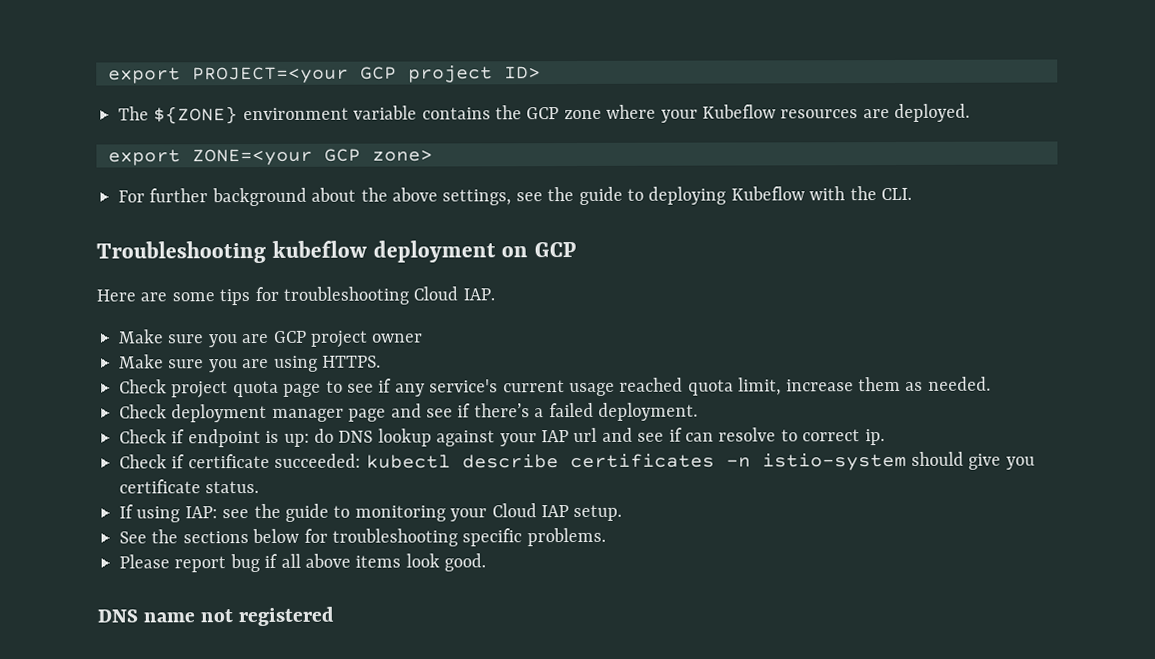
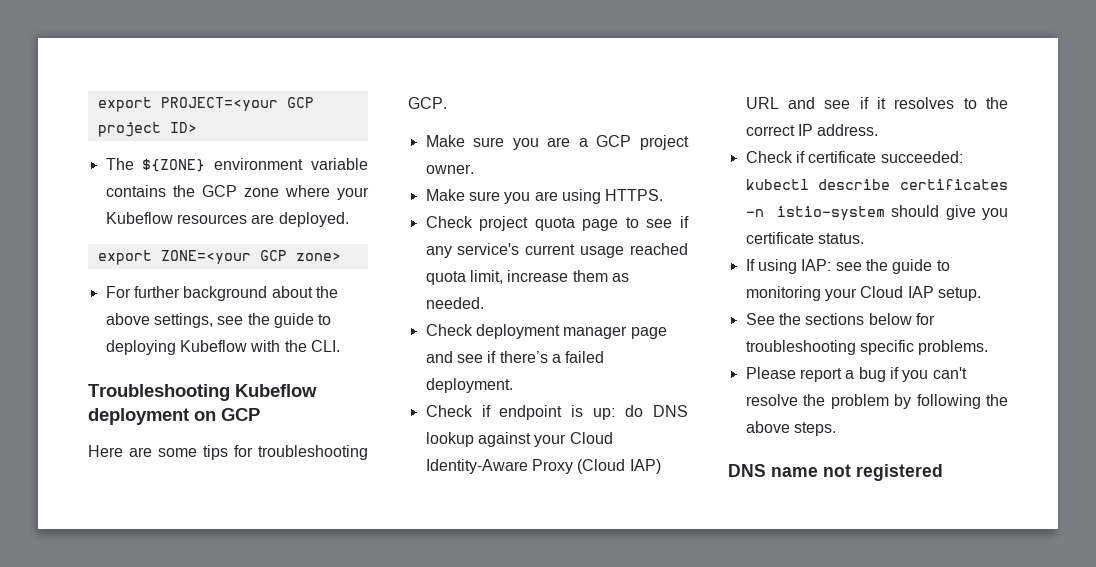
[271,240,367,258] kubeflow -> [235,384,317,397] Kubeflow
[413,286,495,301] [118,329,424,348] Cloud IAP. // Make sure you are GCP project owner -> [408,97,447,109] [425,135,689,150] [425,164,474,174] GCP. // Make sure you are a GCP project owner.
[541,427,885,446] IAP url and see if can resolve to correct ip. -> [569,432,613,444] [425,459,661,474] [745,97,1008,109] [745,124,879,136] Cloud Identity-Aware Proxy (Cloud IAP) URL and see if it resolves to the correct IP address.
(227, 564) none -> [845,370,855,379] a
[280,553,487,572] all above items look good. -> [902,367,967,382] [745,394,1008,409] [745,421,836,436] you can't resolve the problem by following the above steps.

